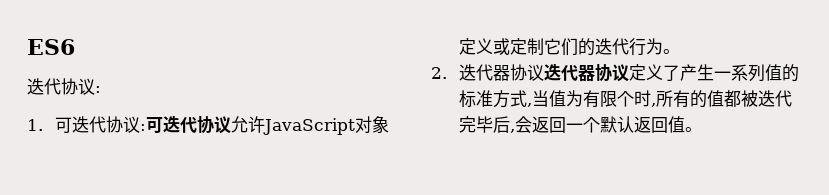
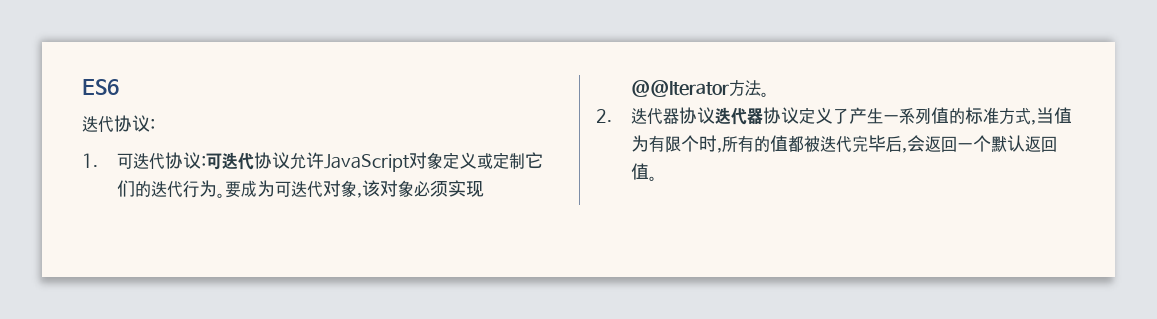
(680, 51) none -> [225,180,485,198] [631,80,770,97] 要成为可迭代对象,该对象必须实现@@Iterator方法。

